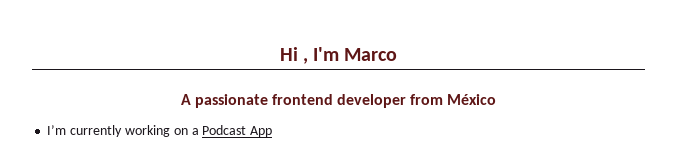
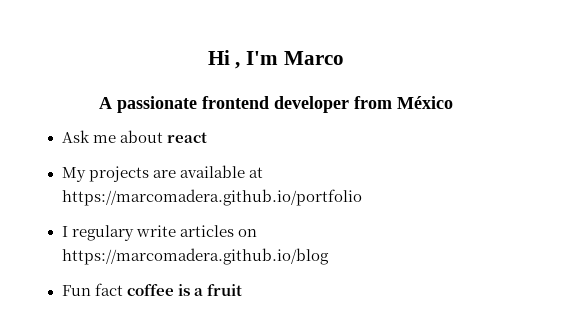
[47,125,273,137] I’m currently working on a Podcast App -> [61,130,207,143] [61,165,263,182] [61,189,362,206] [61,225,257,241] [61,248,329,265] [61,283,242,296] Ask me about react // My projects are available at https://marcomadera.github.io/portfolio // I regulary write articles on https://marcomadera.github.io/blog // Fun fact coffee is a fruit

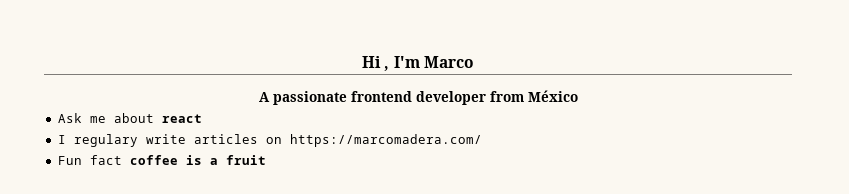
[61,165,263,182] [61,189,362,206] // My projects are available at https://marcomadera.github.io/portfolio -> (202, 118) none
[61,248,329,265] https://marcomadera.github.io/blog -> [289,134,482,147] https://marcomadera.com/

